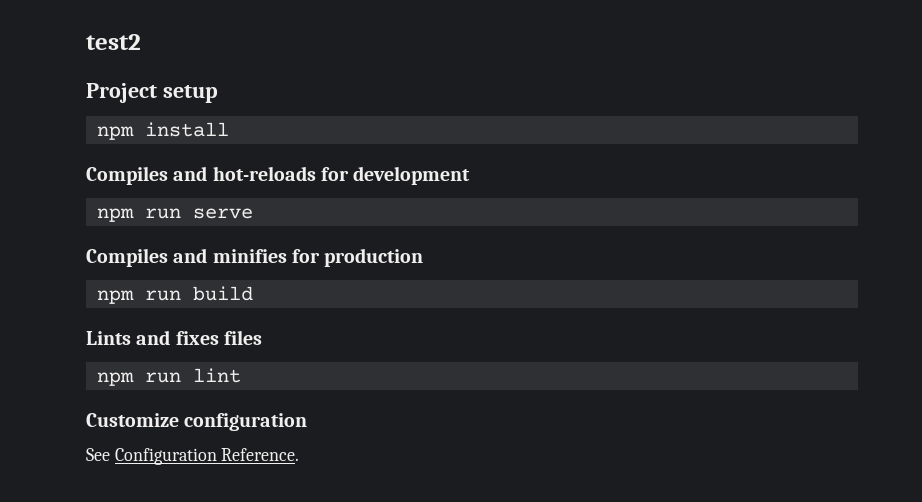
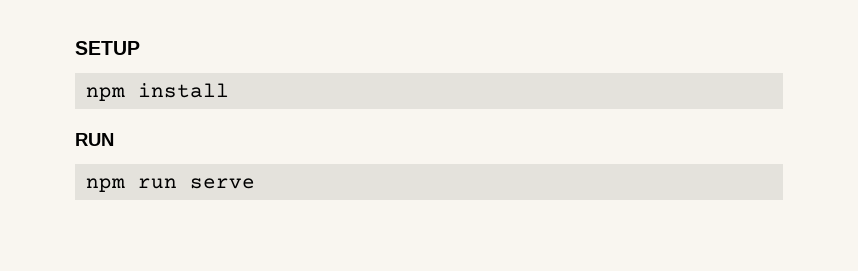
[86,34,141,50] [86,83,218,103] test2 // Project setup -> [75,41,140,55] SETUP
[86,166,471,185] [96,208,253,222] [86,248,424,267] [96,286,253,304] [86,330,262,345] [96,368,241,386] [86,413,308,431] [86,448,300,465] Compiles and hot-reloads for development // npm run serve // Compiles and minifies for production // npm run build // Lints and fixes files // npm run lint // Customize configuration // See Configuration Reference. -> [75,133,114,146] [85,178,255,192] RUN // npm run serve

